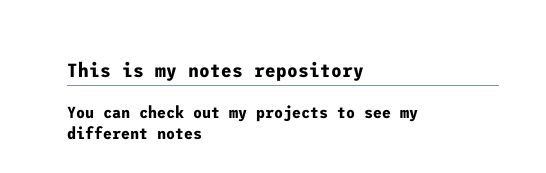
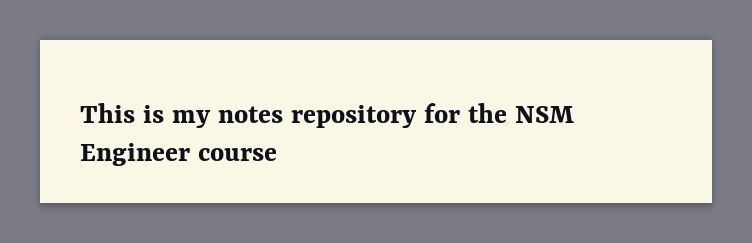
[67,105,418,122] [67,126,202,140] // You can check out my projects to see my different notes -> [423,103,574,123] [80,143,277,166] for the NSM Engineer course

